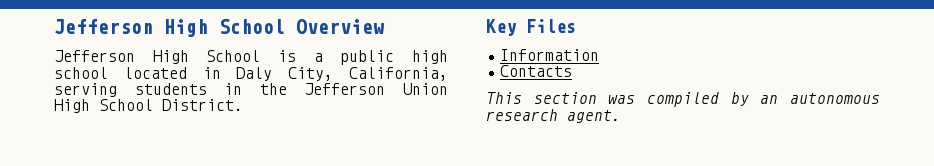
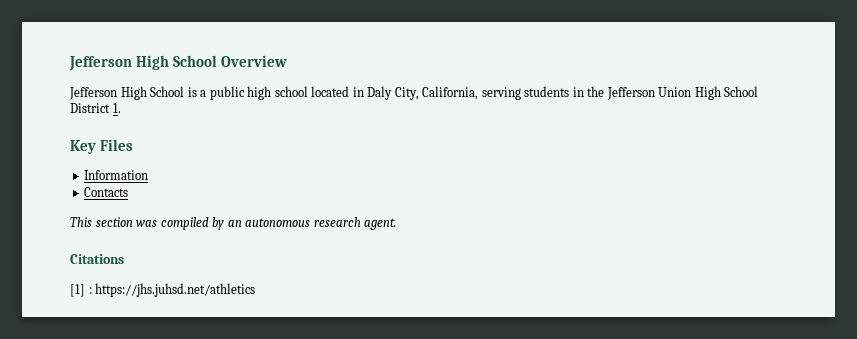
[162,99,243,111] District. -> [70,103,121,113] District 1.
(621, 116) none -> [70,254,124,264] [70,283,256,297] // Citations // [1] : https://jhs.juhsd.net/athletics

